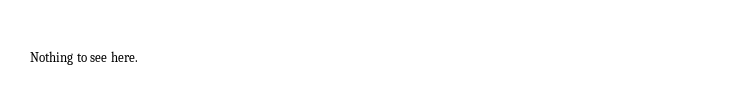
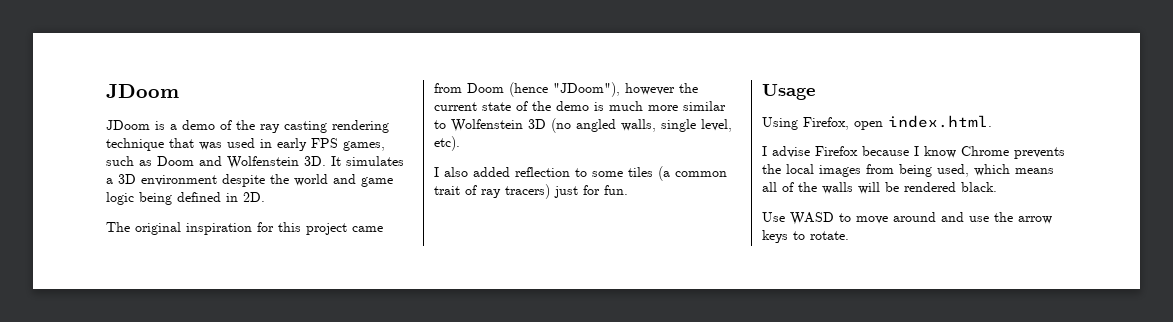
[30,51,138,65] Nothing to see here. -> [106,84,179,98] [106,120,389,133] [106,138,385,151] [106,156,404,169] [106,174,393,187] [106,192,265,205] [106,222,383,235] [434,82,698,97] [434,101,726,111] [434,118,732,133] [434,136,460,151] [434,166,727,181] [434,184,628,199] [762,84,815,100] [762,115,992,130] [762,146,1065,159] [762,164,1054,177] [762,182,997,194] [762,212,1052,225] [762,230,849,243] JDoom // JDoom is a demo of the ray casting rendering technique that was used in early FPS games, such as Doom and Wolfenstein 3D. It simulates a 3D environment despite the world and game logic being defined in 2D. // The original inspiration for this project came from Doom (hence "JDoom"), however the current state of the demo is much more similar to Wolfenstein 3D (no angled walls, single level, etc). // I also added reflection to some tiles (a common trait of ray tracers) just for fun. // Usage // Using Firefox, open index.html. // I advise Firefox because I know Chrome prevents the local images from being used, which means all of the walls will be rendered black. // Use WASD to move around and use the arrow keys to rotate.

